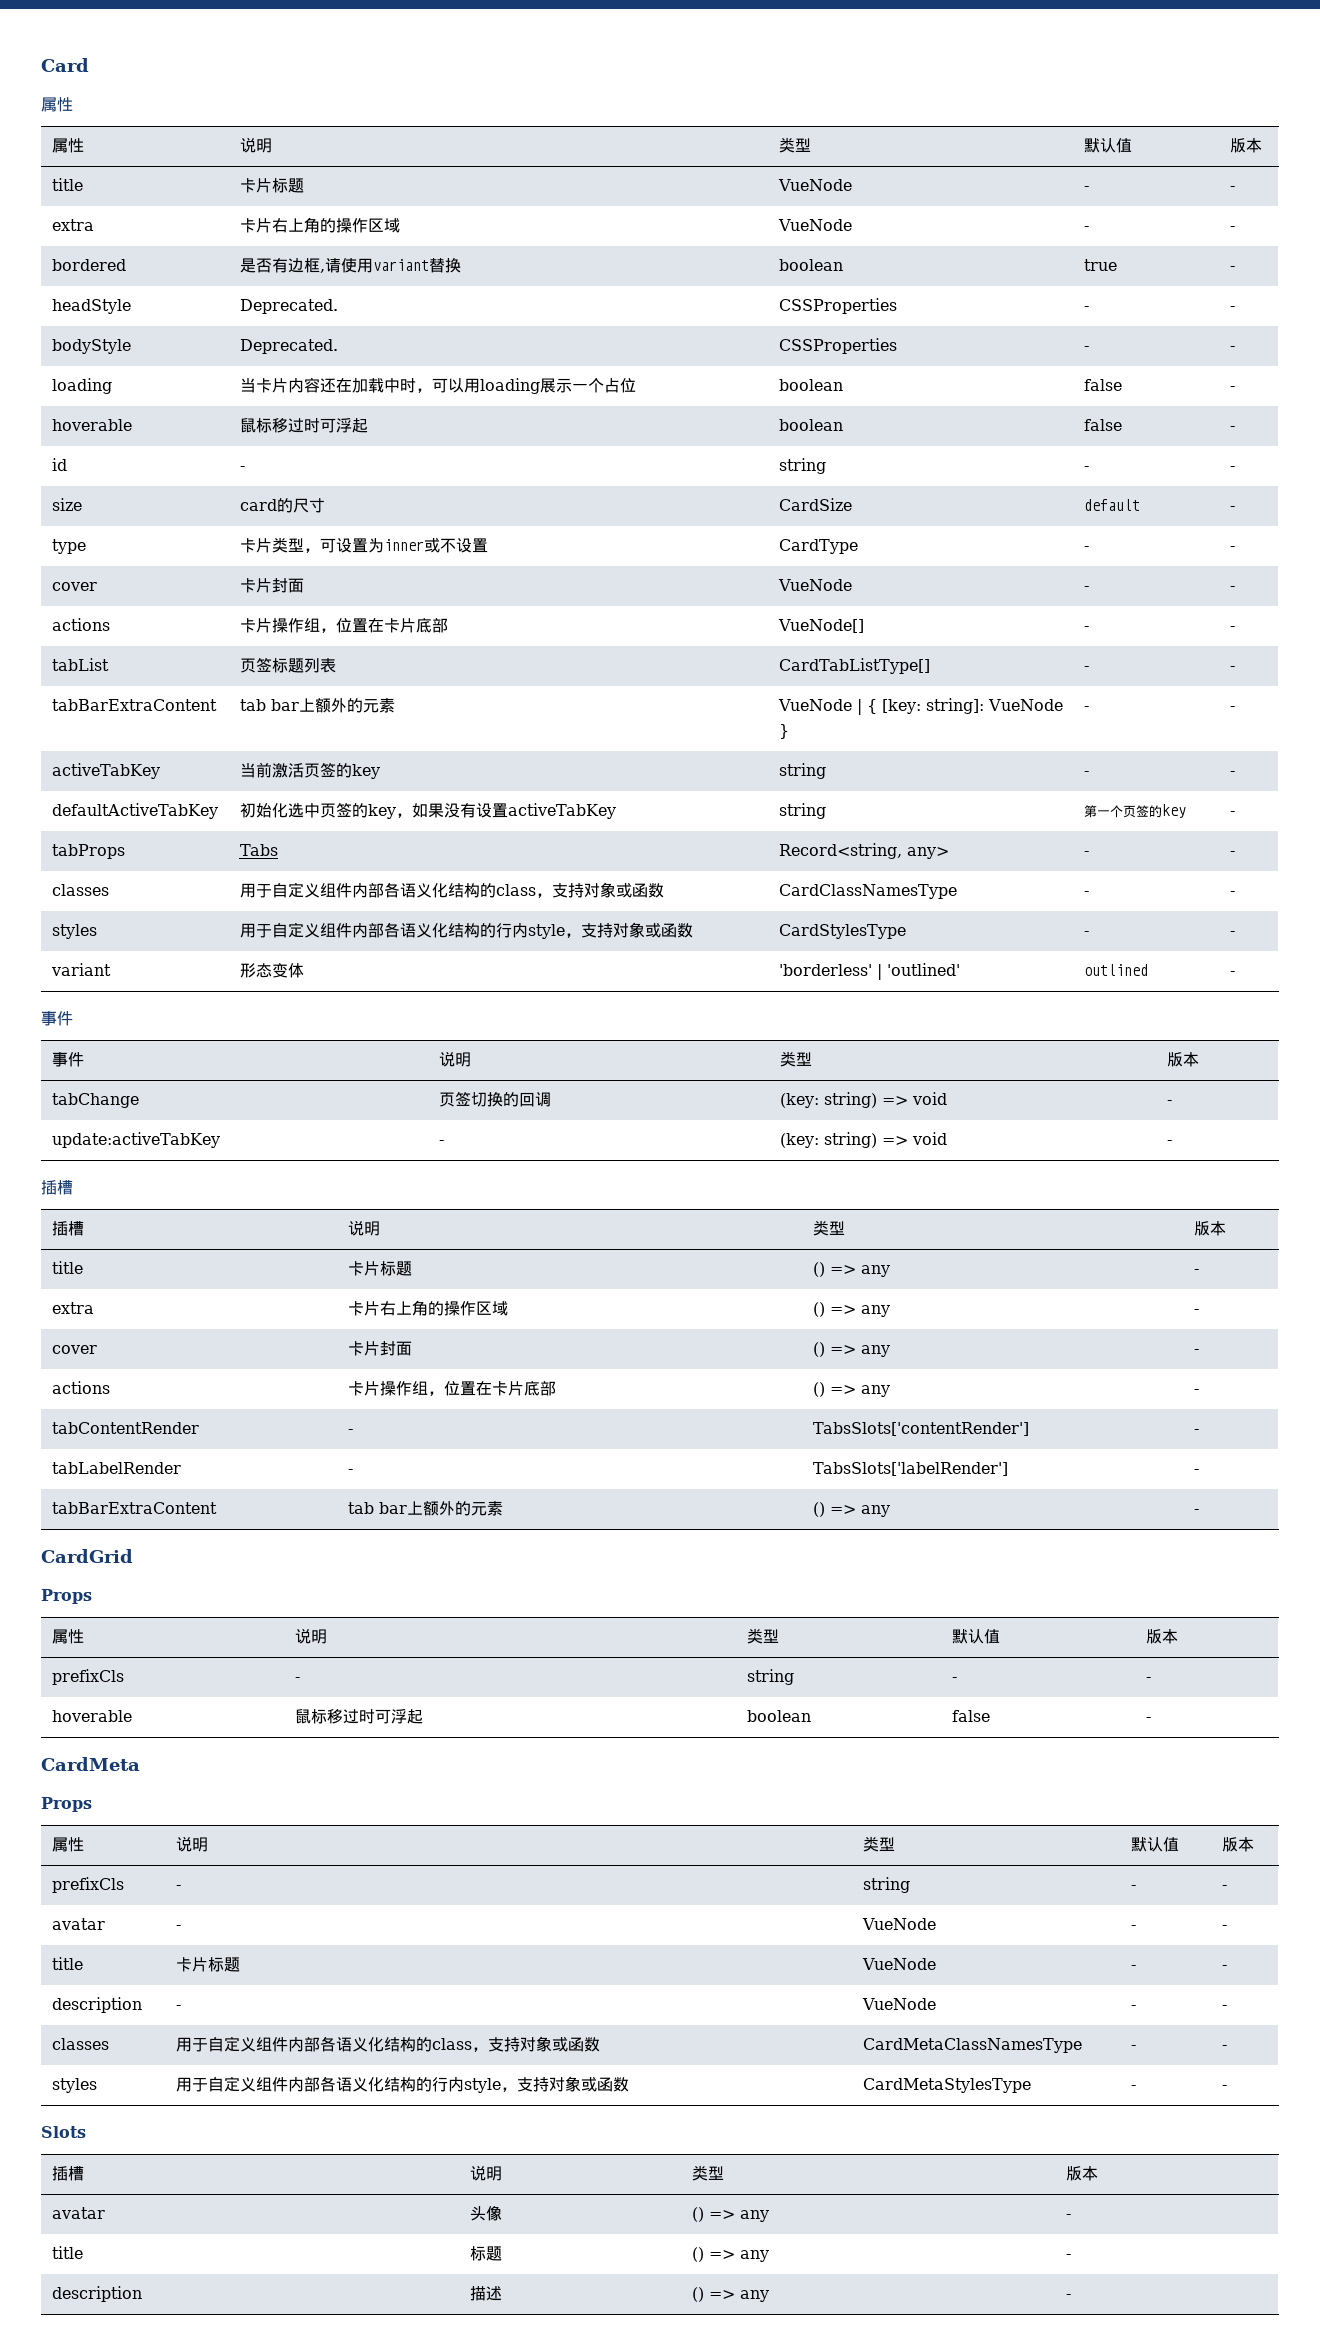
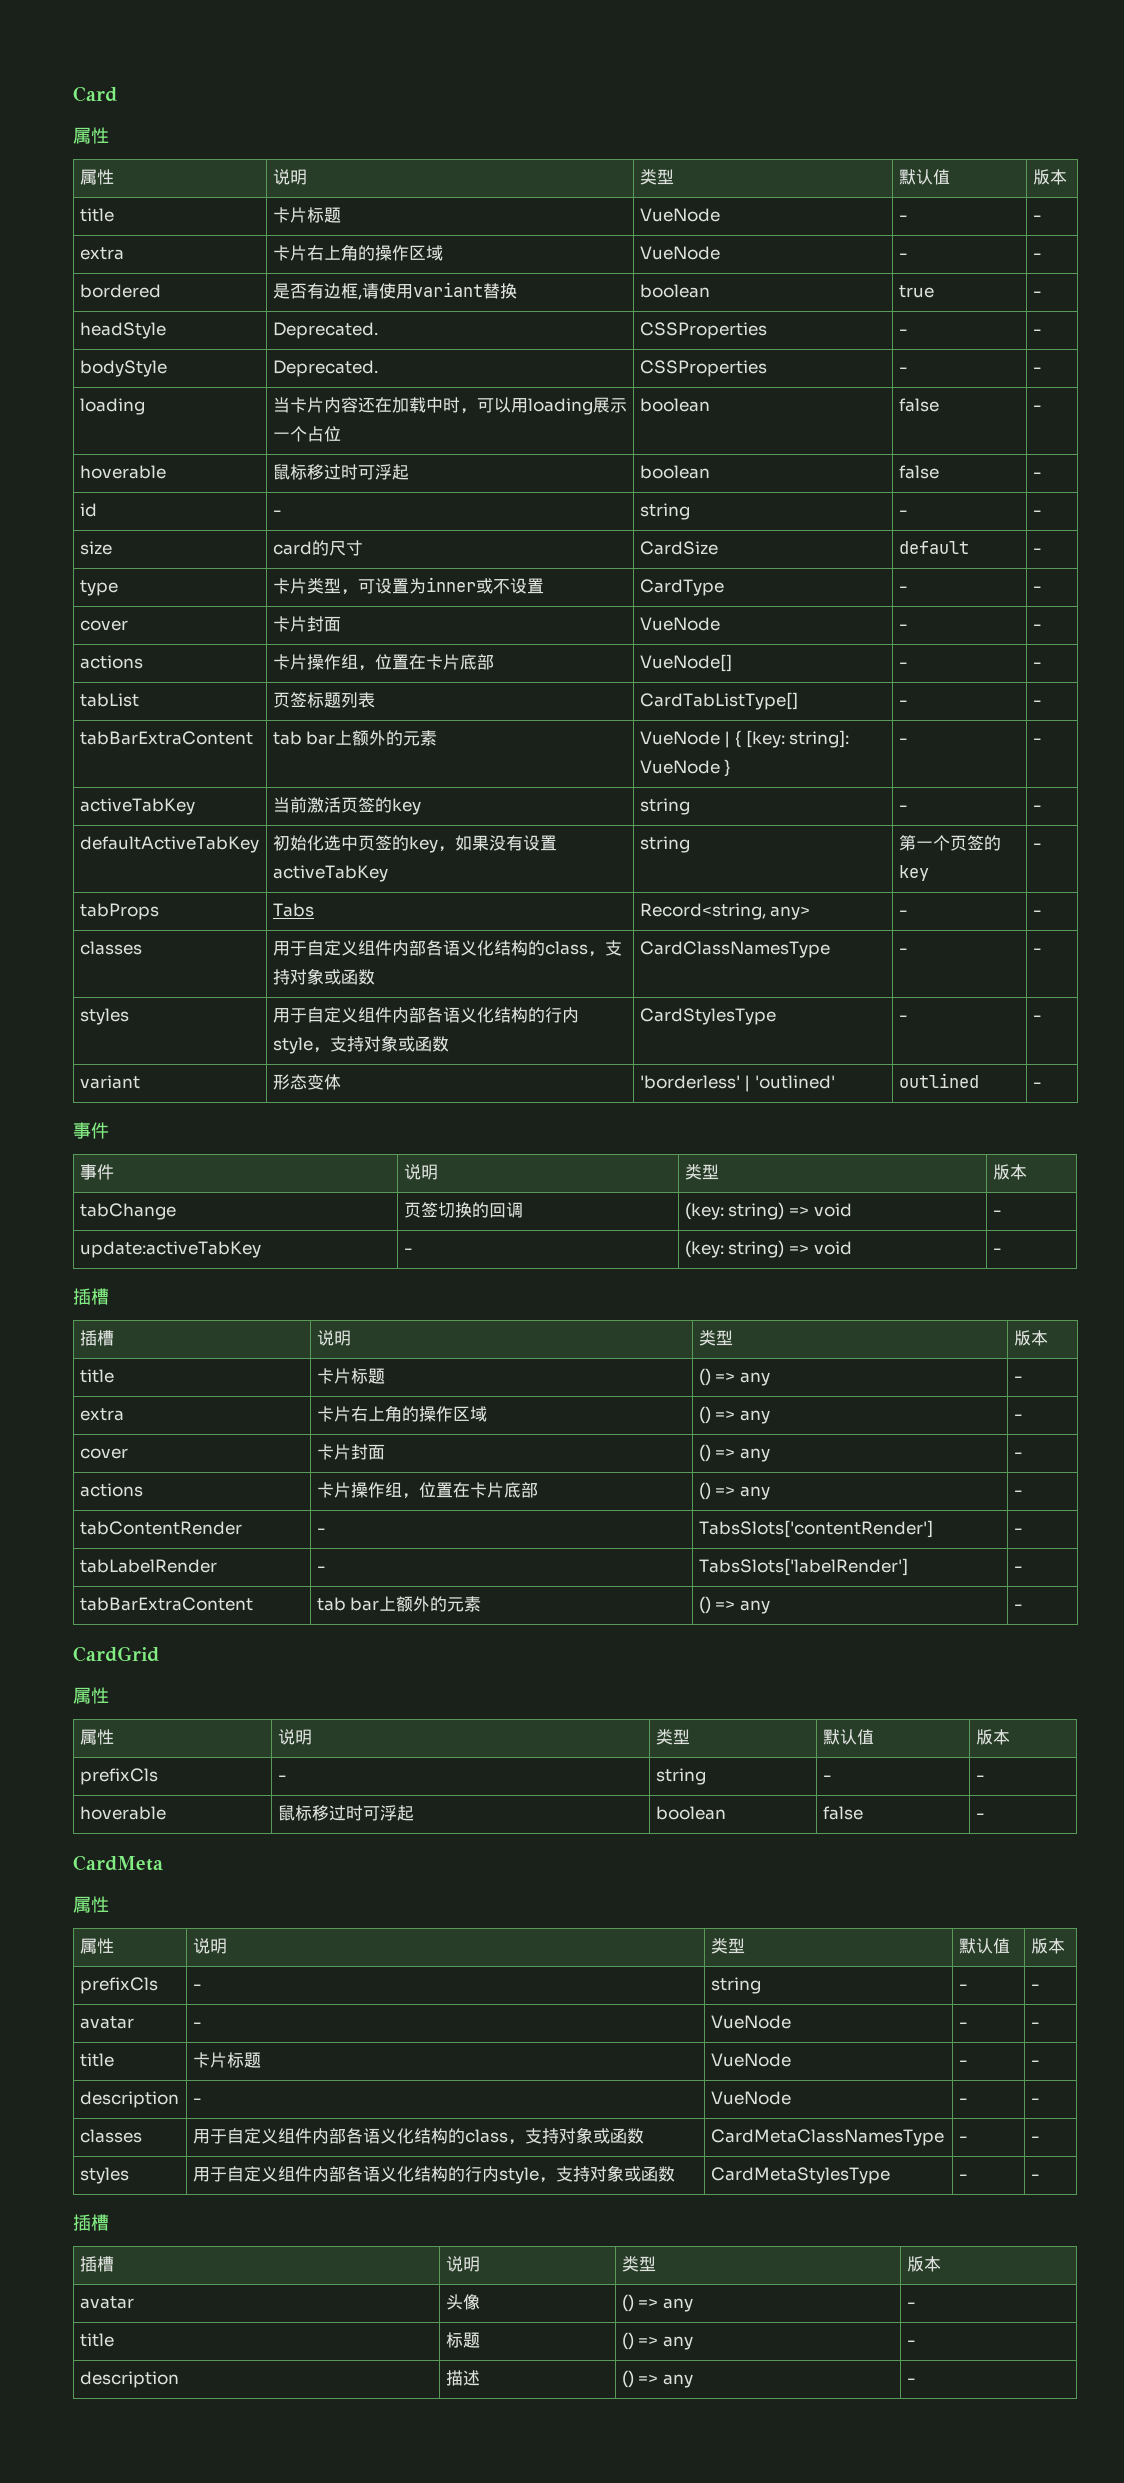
[41,1589,92,1604] Props -> [73,1687,109,1704] 属性
[41,1797,92,1812] Props -> [73,1896,109,1913] 属性
[41,2126,86,2138] Slots -> [73,2214,109,2231] 插槽

